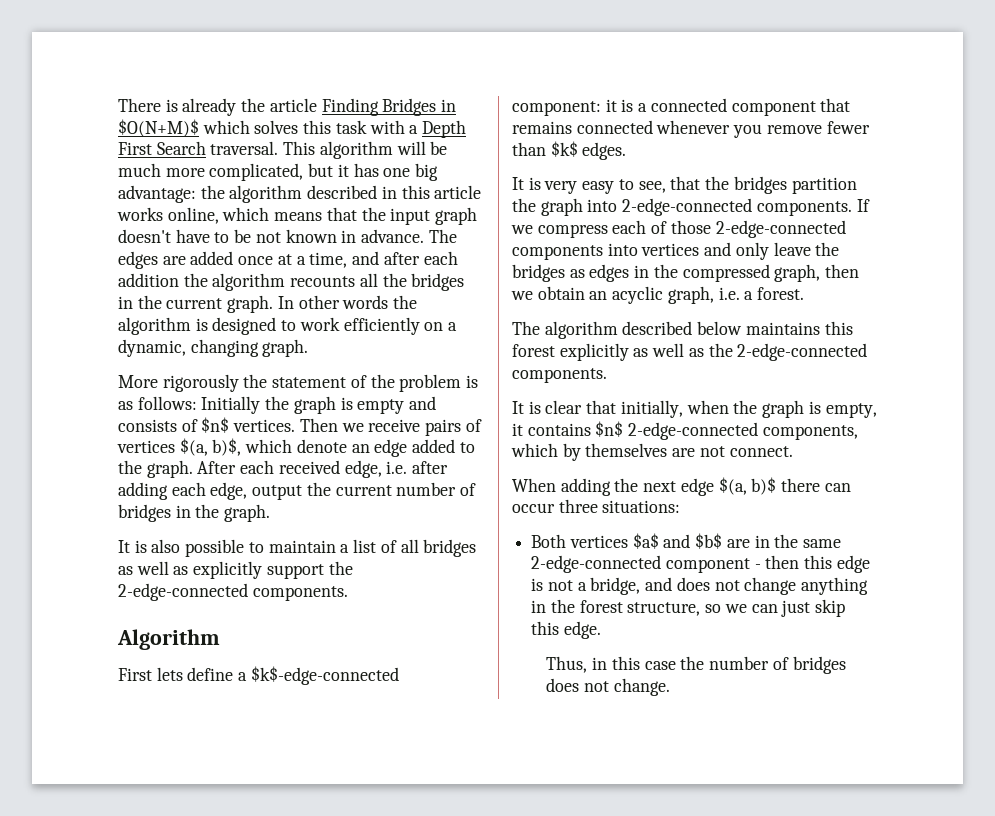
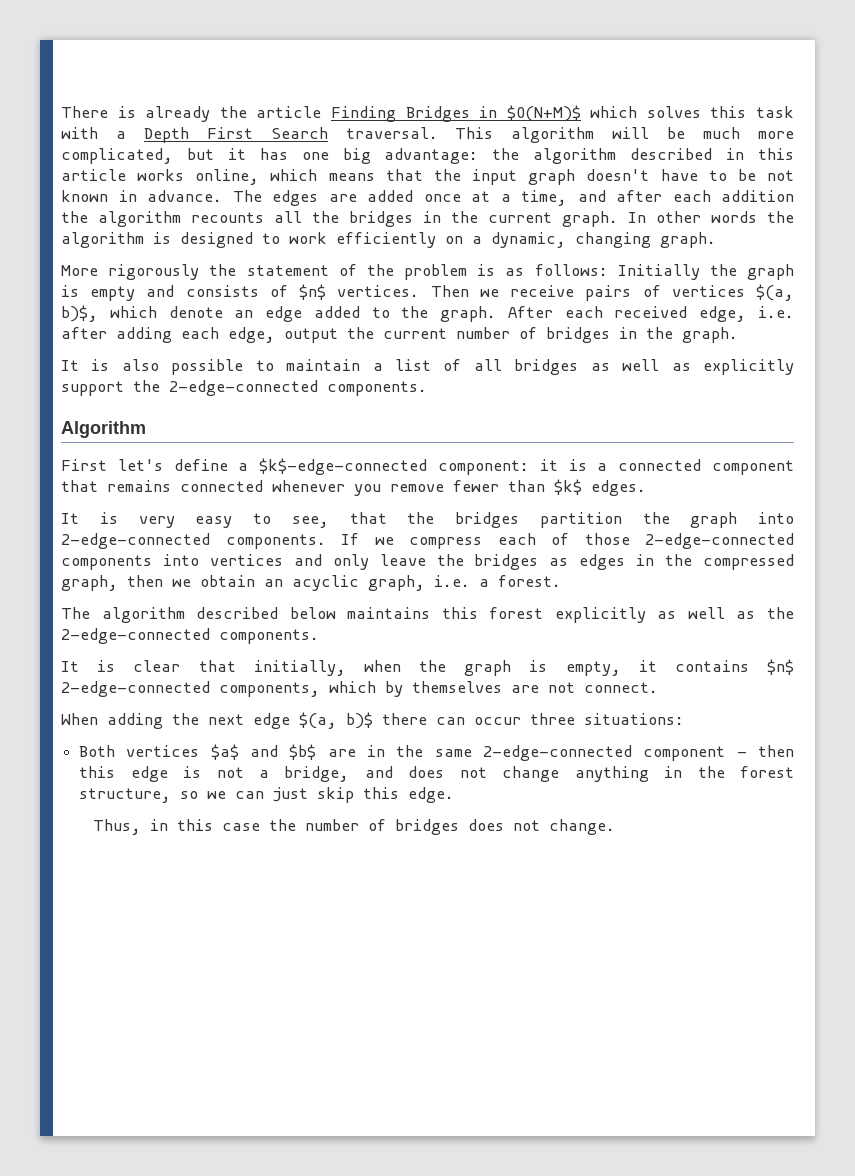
[156,667,183,681] lets -> [117,459,163,471] let's

